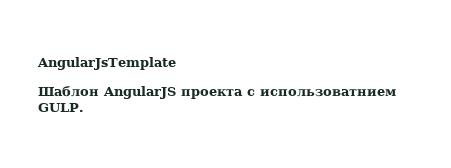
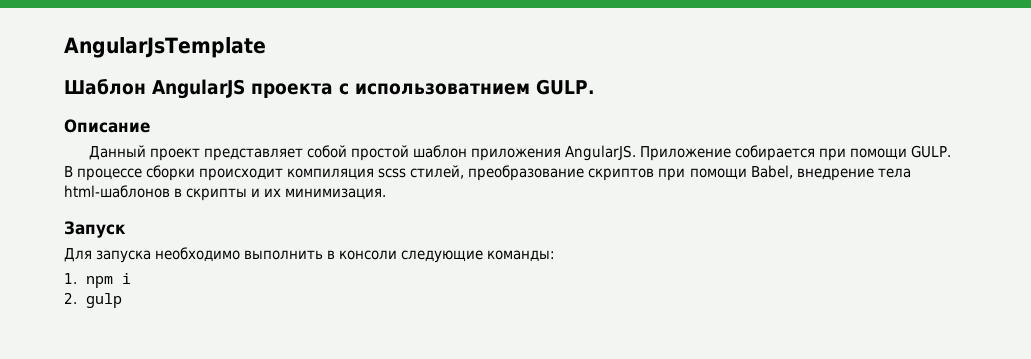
(84, 107) none -> [64,119,150,133] [88,145,952,161] [64,165,911,181] [64,185,387,201] [64,221,126,238] [64,247,556,263] [64,273,131,288] [64,292,122,308] // Описание // Данный проект представляет собой простой шаблон приложения AngularJS. Приложение собирается при помощи GULP. В процессе сборки происходит компиляция scss стилей, преобразование скриптов при помощи Babel, внедрение тела html-шаблонов в скрипты и их минимизация. // Запуск // Для запуска необходимо выполнить в консоли следующие команды: // 1. npm i // 2. gulp

